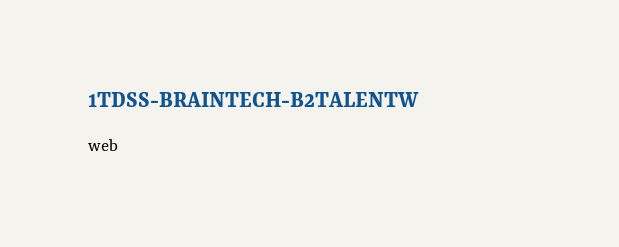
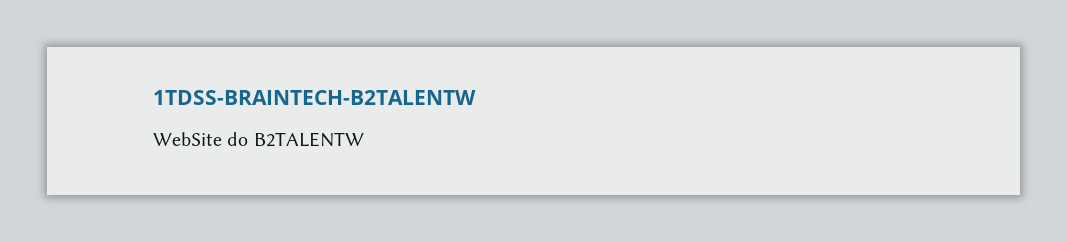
[88,139,118,151] web -> [153,132,364,147] WebSite do B2TALENTW

